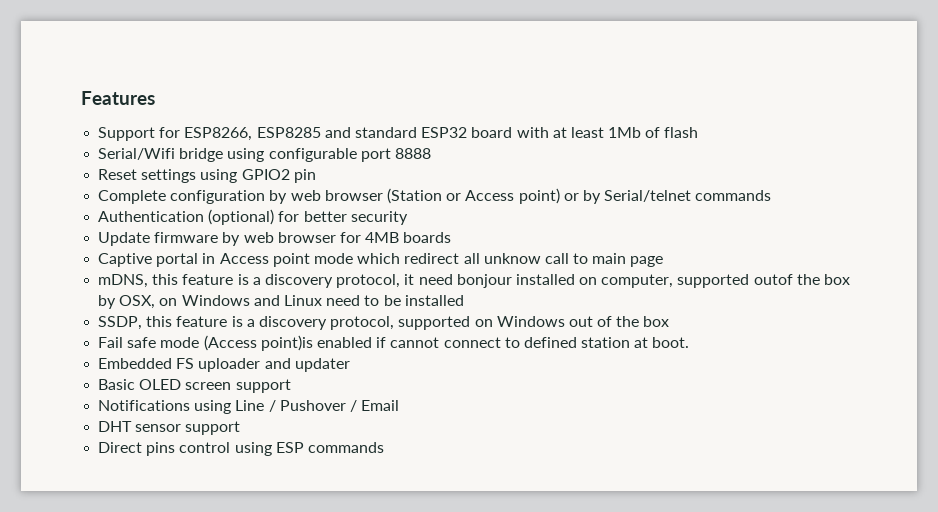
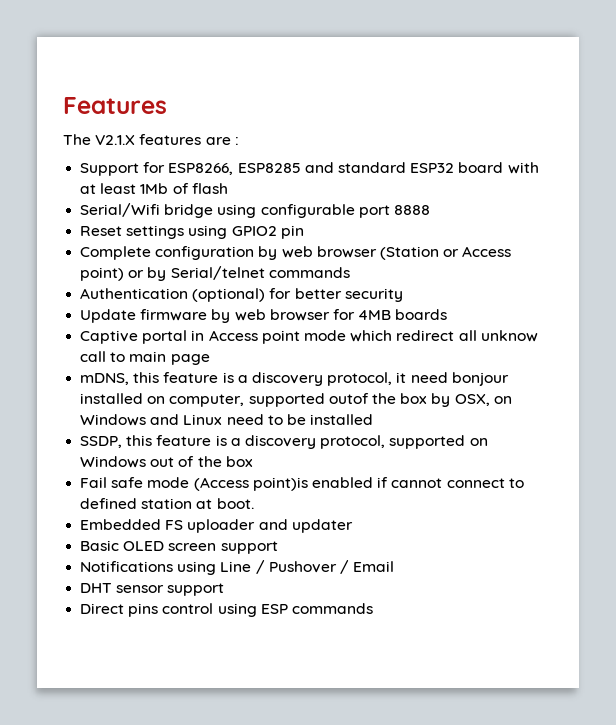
(155, 98) none -> [63,134,239,145] // The V2.1.X features are :

